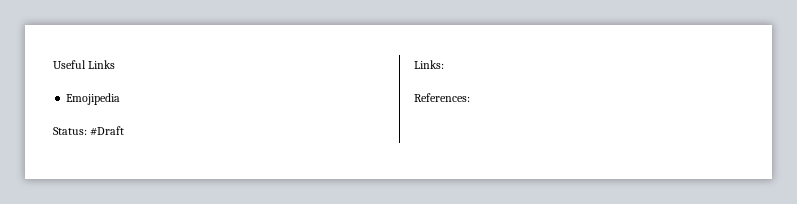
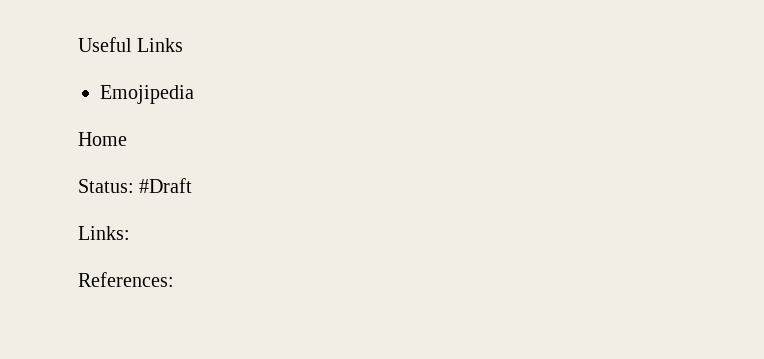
(121, 99) none -> [78,132,127,146] // Home

